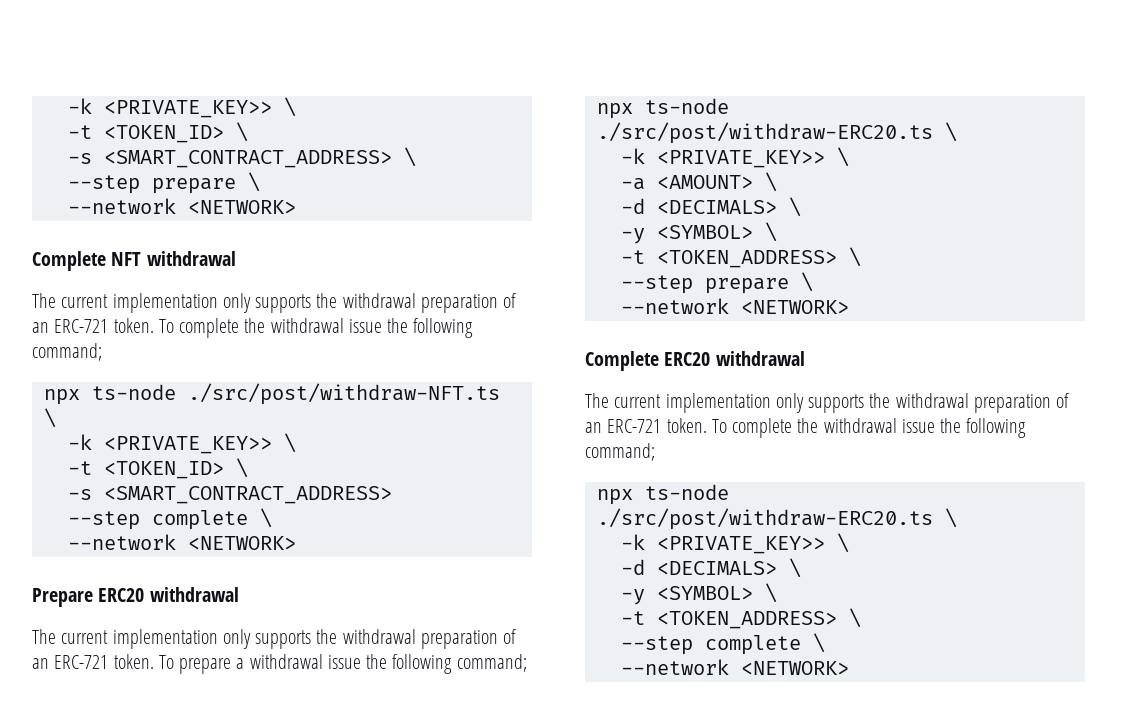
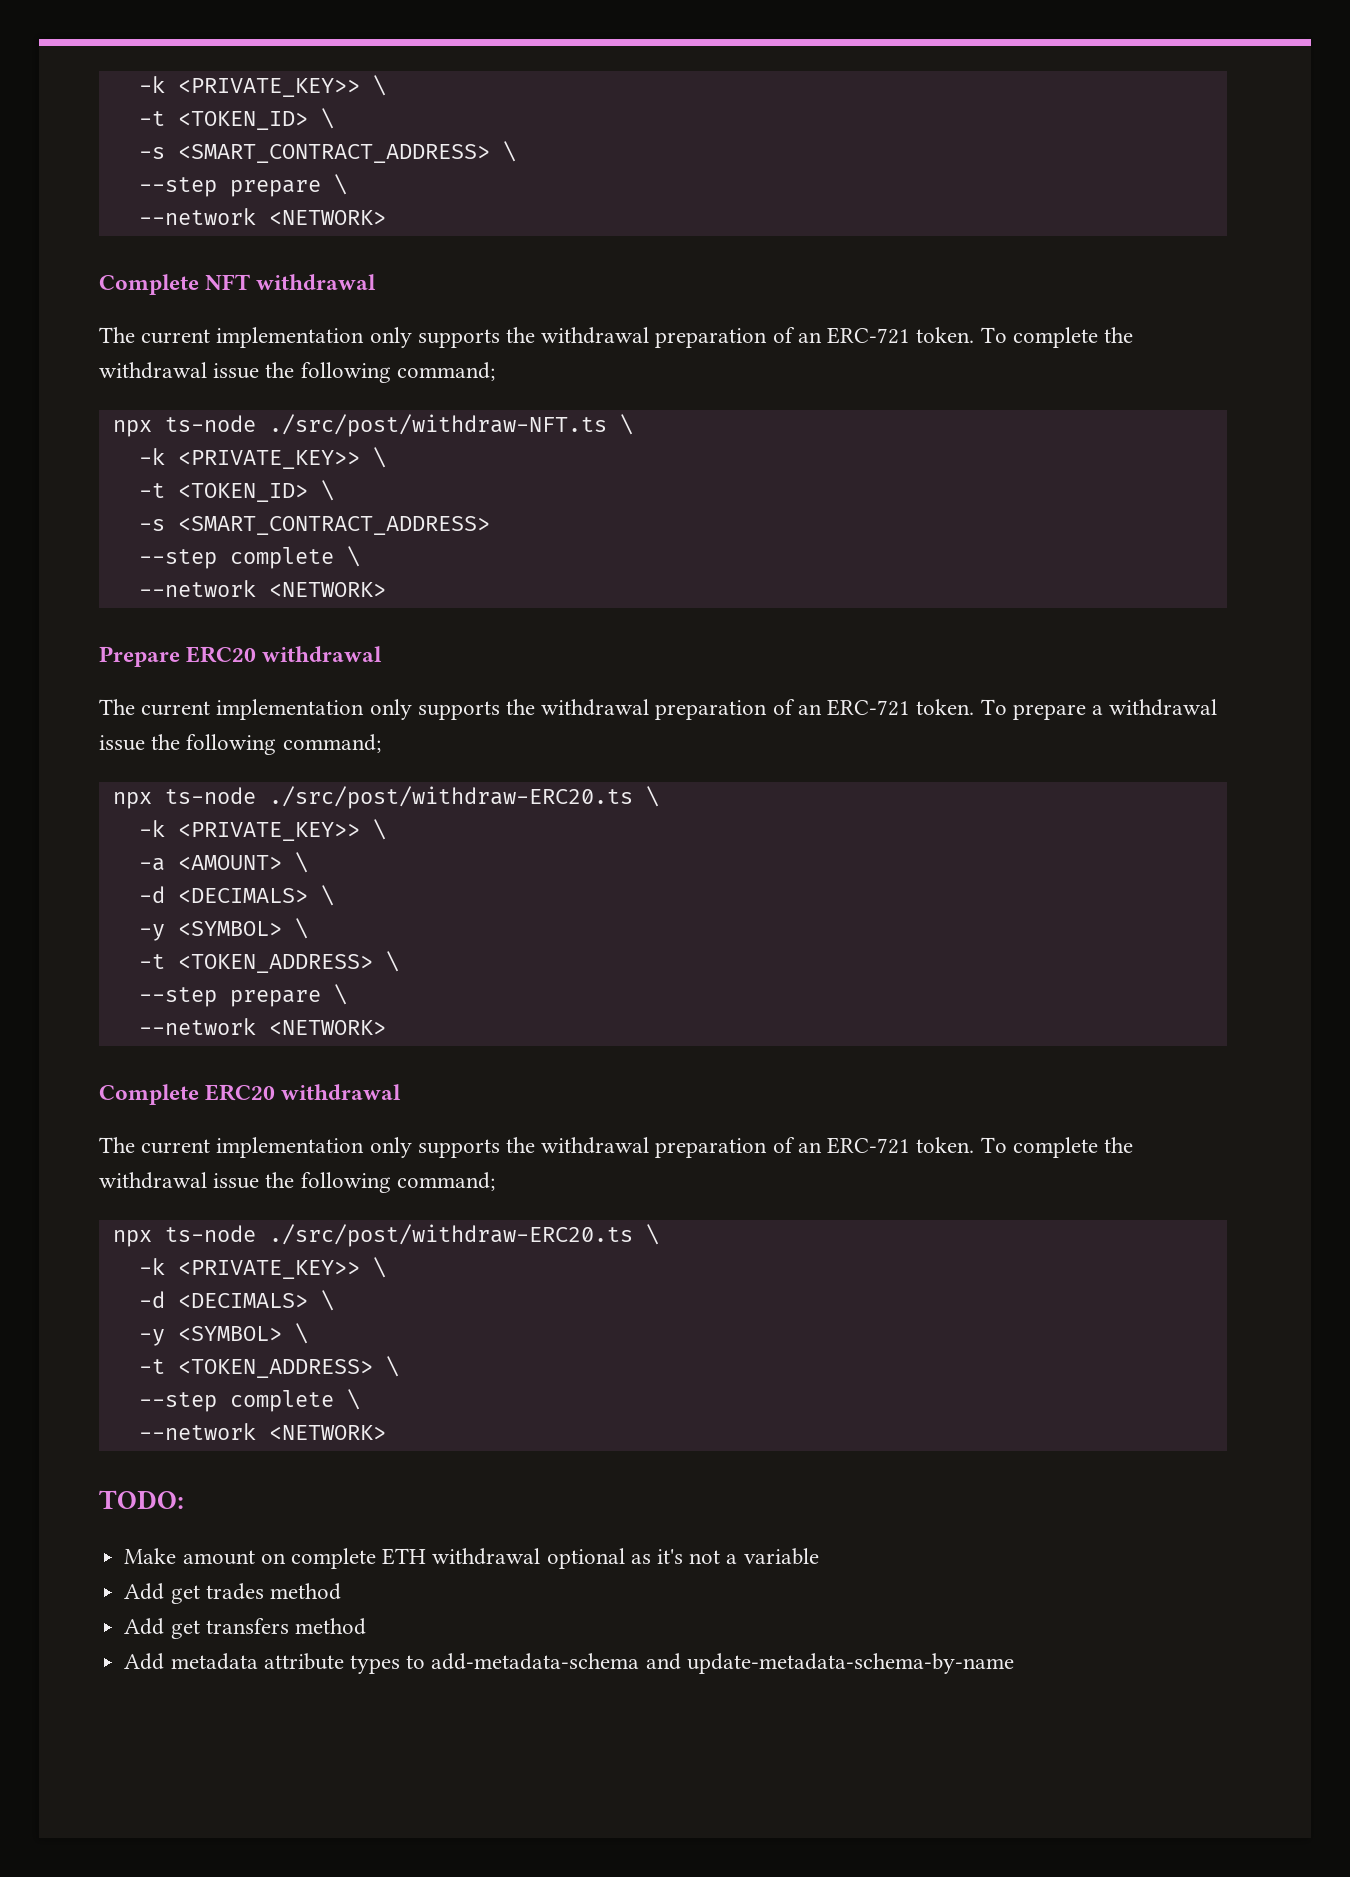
(849, 668) none -> [99,1490,184,1509] [124,1548,819,1569] [124,1583,341,1604] [124,1618,366,1639] [124,1653,1014,1674] // TODO: // Make amount on complete ETH withdrawal optional as it's not a variable // Add get trades method // Add get transfers method // Add metadata attribute types to add-metadata-schema and update-metadata-schema-by-name

